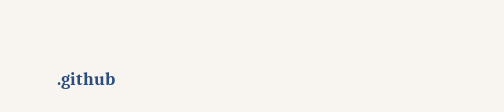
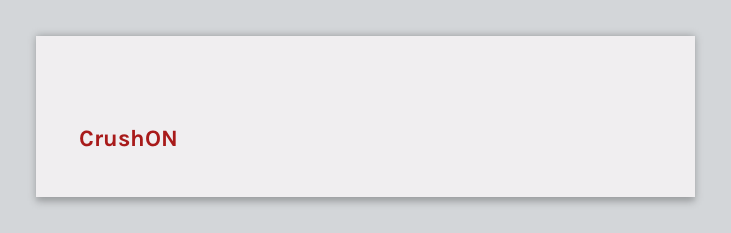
[57,72,115,89] .github -> [79,129,178,147] CrushON

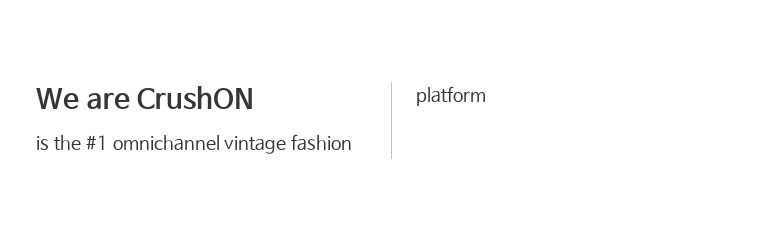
(79, 138) none -> [36,88,130,109] We are
(178, 138) none -> [36,134,353,154] [416,86,486,106] // is the #1 omnichannel vintage fashion platform

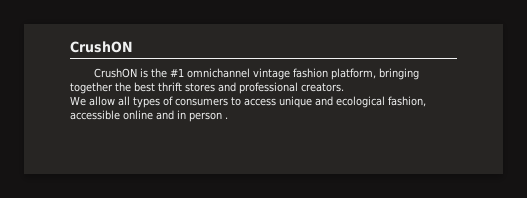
[36,88,130,109] We are -> (70, 47) none
(255, 98) none -> [93,68,137,78] CrushON
[416,86,486,106] platform -> [330,68,419,80] [70,82,344,94] [70,96,426,108] [70,110,228,122] platform, bringing together the best thrift stores and professional creators. // We allow all types of consumers to access unique and ecological fashion, accessible online and in person .

